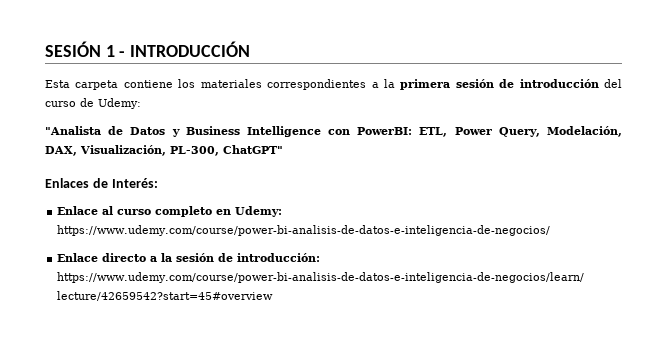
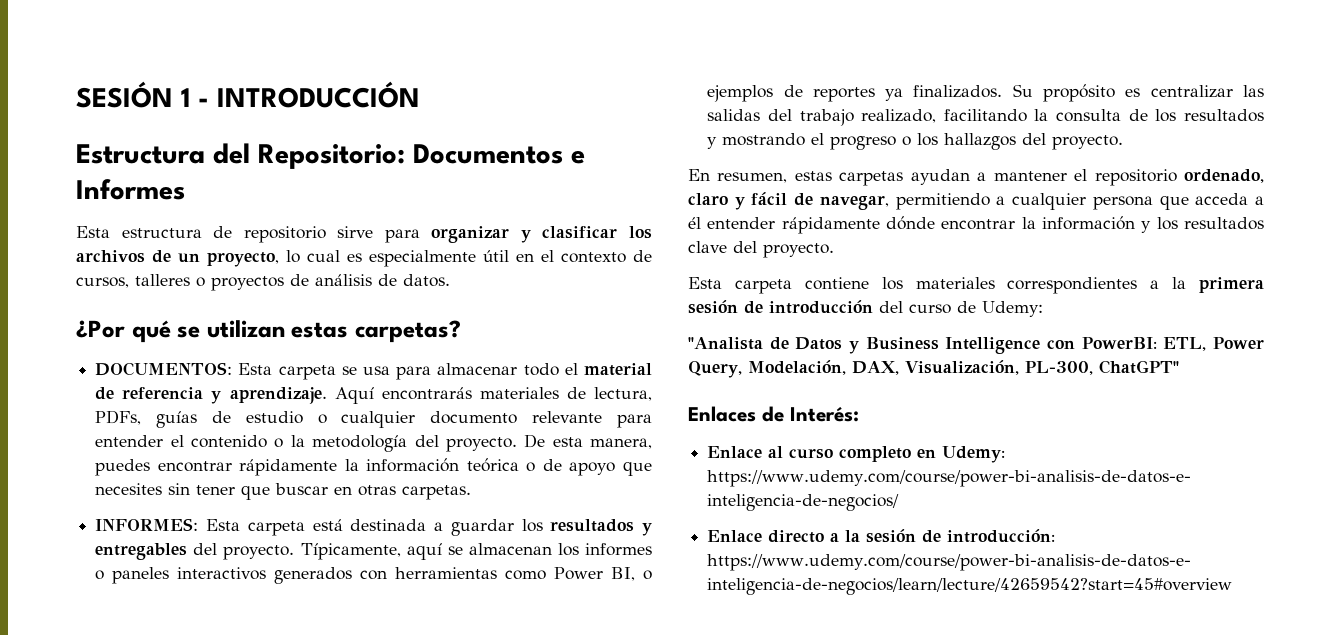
(251, 49) none -> [76,143,585,169] [76,179,185,200] [76,226,652,243] [76,250,652,267] [76,274,450,291] [76,320,462,343] [95,362,653,380] [95,387,652,404] [95,410,652,428] [95,434,652,452] [95,458,652,476] [95,483,472,500] [95,518,652,536] [95,543,652,560] [95,567,652,584] [707,84,1264,102] [707,109,1264,126] [707,133,1124,150] [688,169,1264,186] [688,192,1264,210] [688,216,1264,234] [688,241,834,258] // Estructura del Repositorio: Documentos e Informes // Esta estructura de repositorio sirve para organizar y clasificar los archivos de un proyecto, lo cual es especialmente útil en el contexto de cursos, talleres o proyectos de análisis de datos. // ¿Por qué se utilizan estas carpetas? // DOCUMENTOS: Esta carpeta se usa para almacenar todo el material de referencia y aprendizaje. Aquí encontrarás materiales de lectura, PDFs, guías de estudio o cualquier documento relevante para entender el contenido o la metodología del proyecto. De esta manera, puedes encontrar rápidamente la información teórica o de apoyo que necesites sin tener que buscar en otras carpetas. // INFORMES: Esta carpeta está destinada a guardar los resultados y entregables del proyecto. Típicamente, aquí se almacenan los informes o paneles interactivos generados con herramientas como Power BI, o ejemplos de reportes ya finalizados. Su propósito es centralizar las salidas del trabajo realizado, facilitando la consulta de los resultados y mostrando el progreso o los hallazgos del proyecto. // En resumen, estas carpetas ayudan a mantener el repositorio ordenado, claro y fácil de navegar, permitiendo a cualquier persona que acceda a él entender rápidamente dónde encontrar la información y los resultados clave del proyecto.

